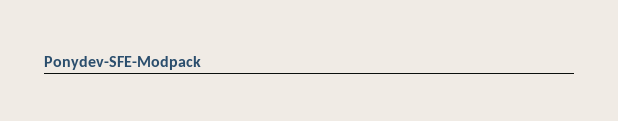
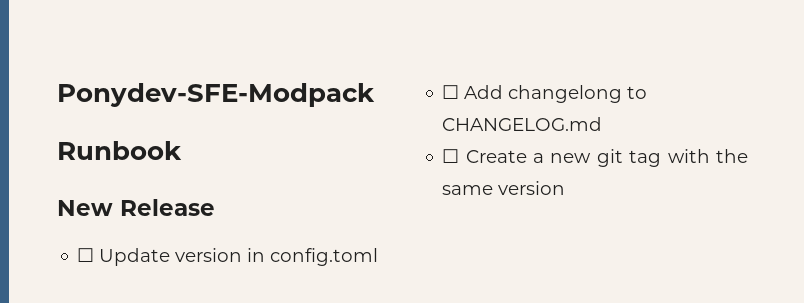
(201, 63) none -> [57,141,182,160] [57,199,215,216] [77,248,379,266] [442,85,648,103] [442,117,603,131] [442,149,748,167] [442,181,566,195] // Runbook // New Release // ☐ Update version in config.toml // ☐ Add changelong to CHANGELOG.md // ☐ Create a new git tag with the same version

